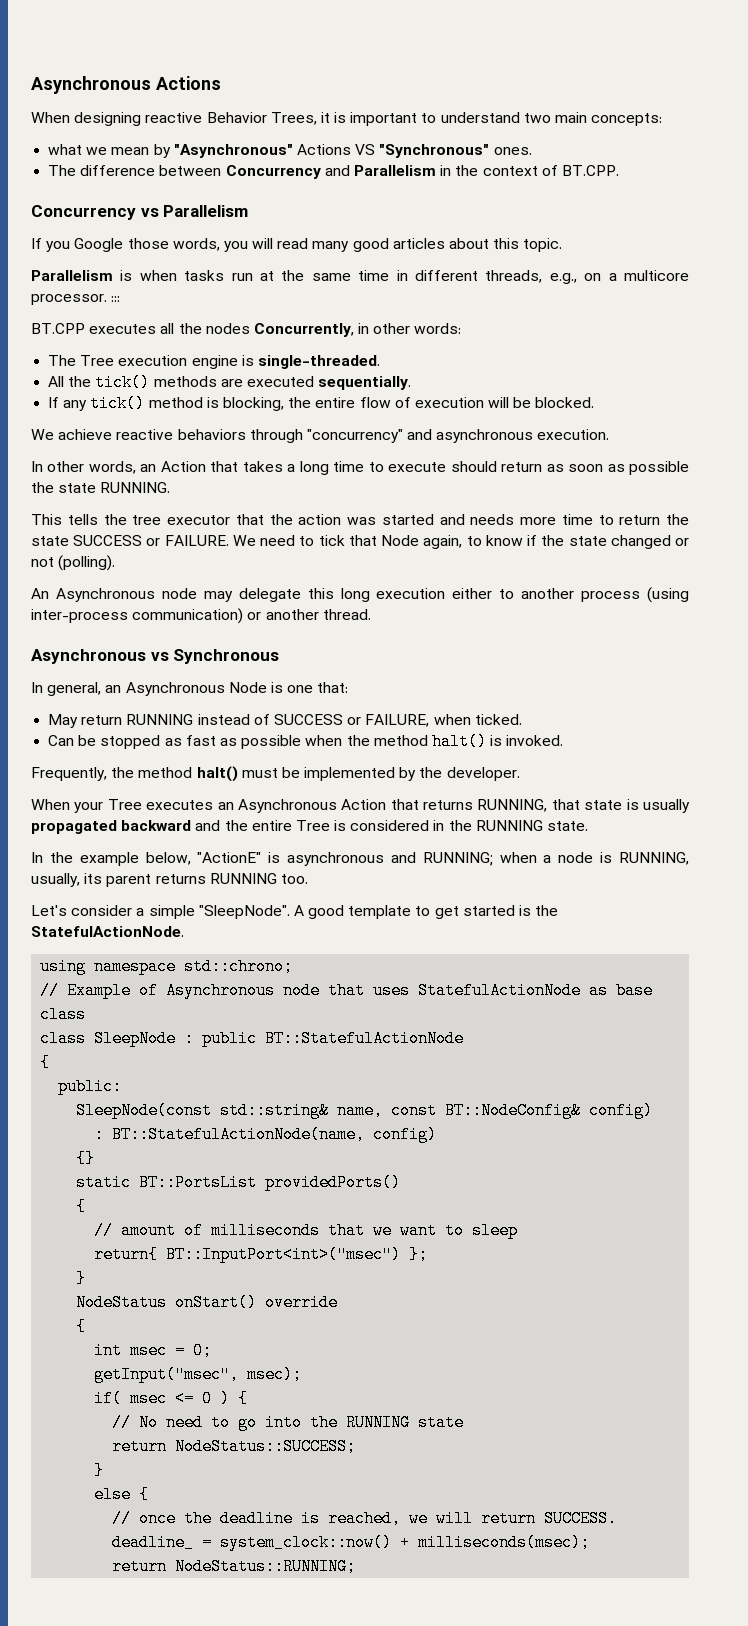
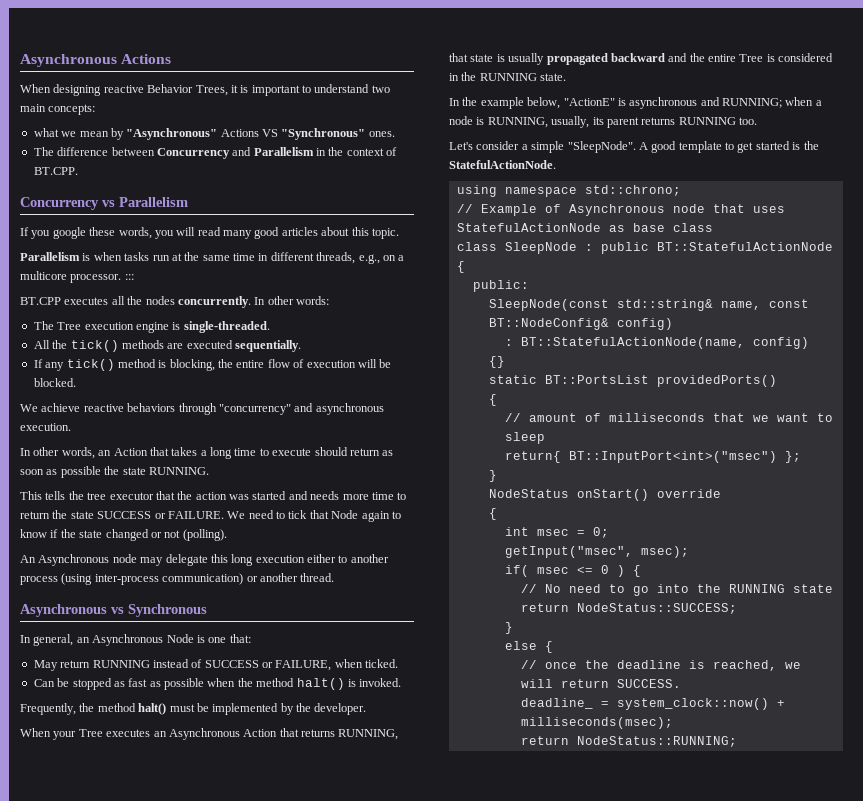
[74,238,169,252] Google those -> [52,227,116,239] google these
[253,323,370,337] Concurrently, in -> [177,296,266,308] concurrently. In
[423,535,463,549] again, -> [361,511,390,522] again

